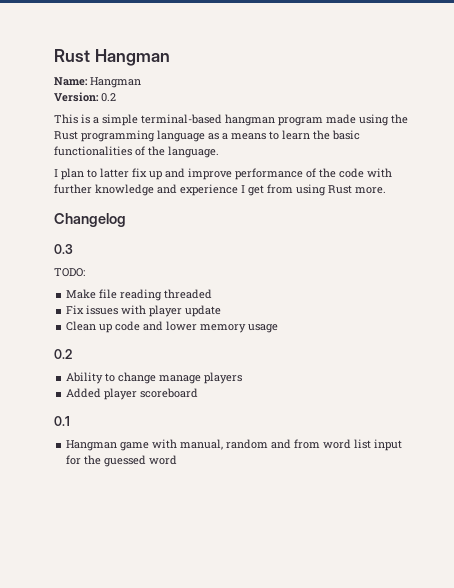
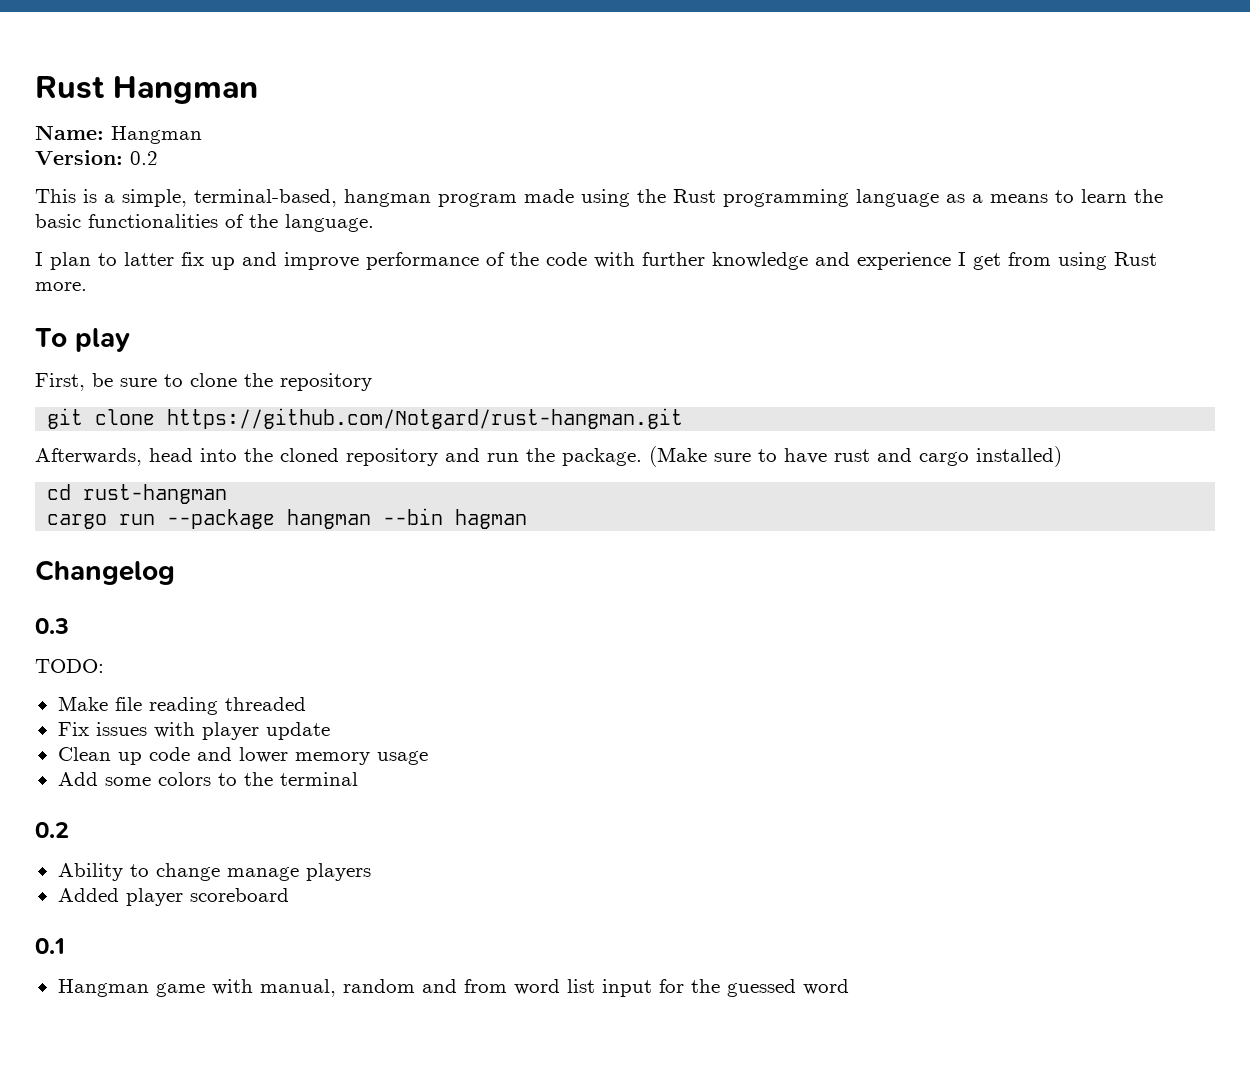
[102,114,222,126] simple terminal-based -> [122,189,337,207] simple, terminal-based,
(386, 190) none -> [35,328,130,352] [35,373,372,391] [47,408,684,429] [35,446,1062,467] [47,484,228,504] [47,508,528,529] // To play // First, be sure to clone the repository // git clone https://github.com/Notgard/rust-hangman.git // Afterwards, head into the cloned repository and run the package. (Make sure to have rust and cargo installed) // cd rust-hangman // cargo run --package hangman --bin hagman
(279, 328) none -> [57,772,358,786] // Add some colors to the terminal

